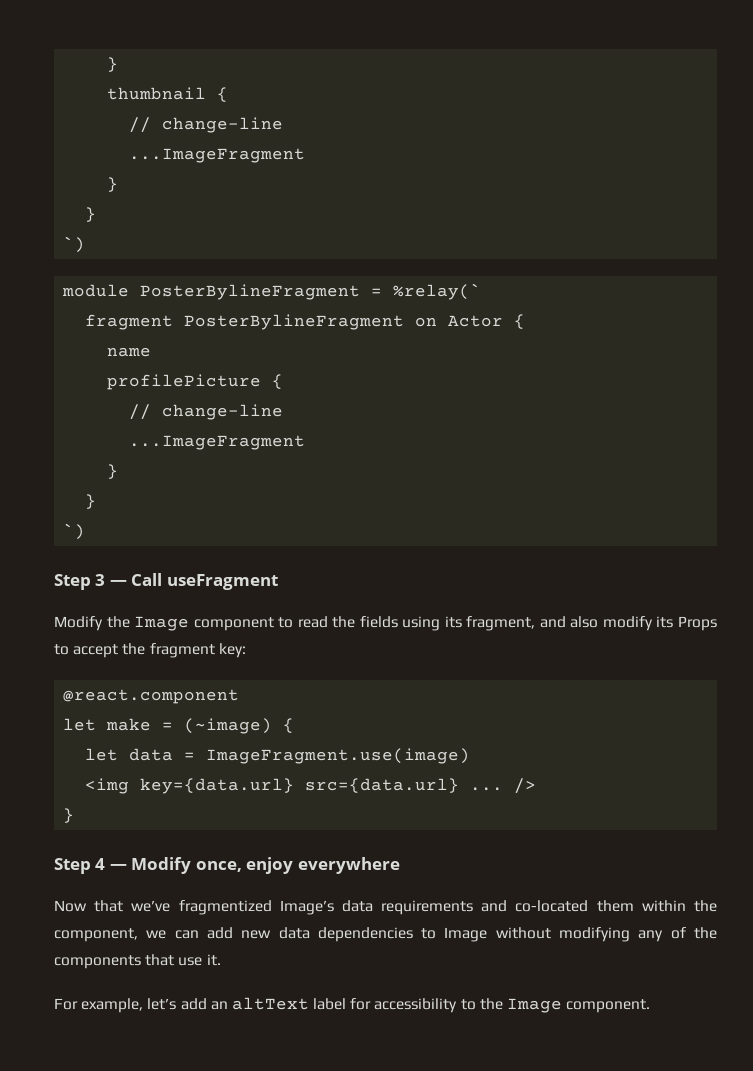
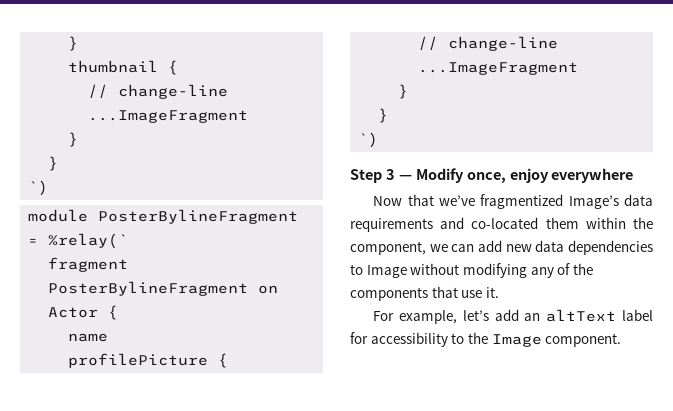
[131,573,278,590] [54,616,717,631] [54,643,246,658] [63,689,240,704] [63,718,295,734] [85,748,471,764] [85,778,537,794] [63,808,75,823] [54,858,127,874] Call useFragment // Modify the Image component to read the fields using its fragment, and also modify its Props to accept the fragment key: // @react.component // let make = (~image) { // let data = ImageFragment.use(image) // <img key={data.url} src={data.url} ... /> // } // Step 4 — -> (412, 177) none

